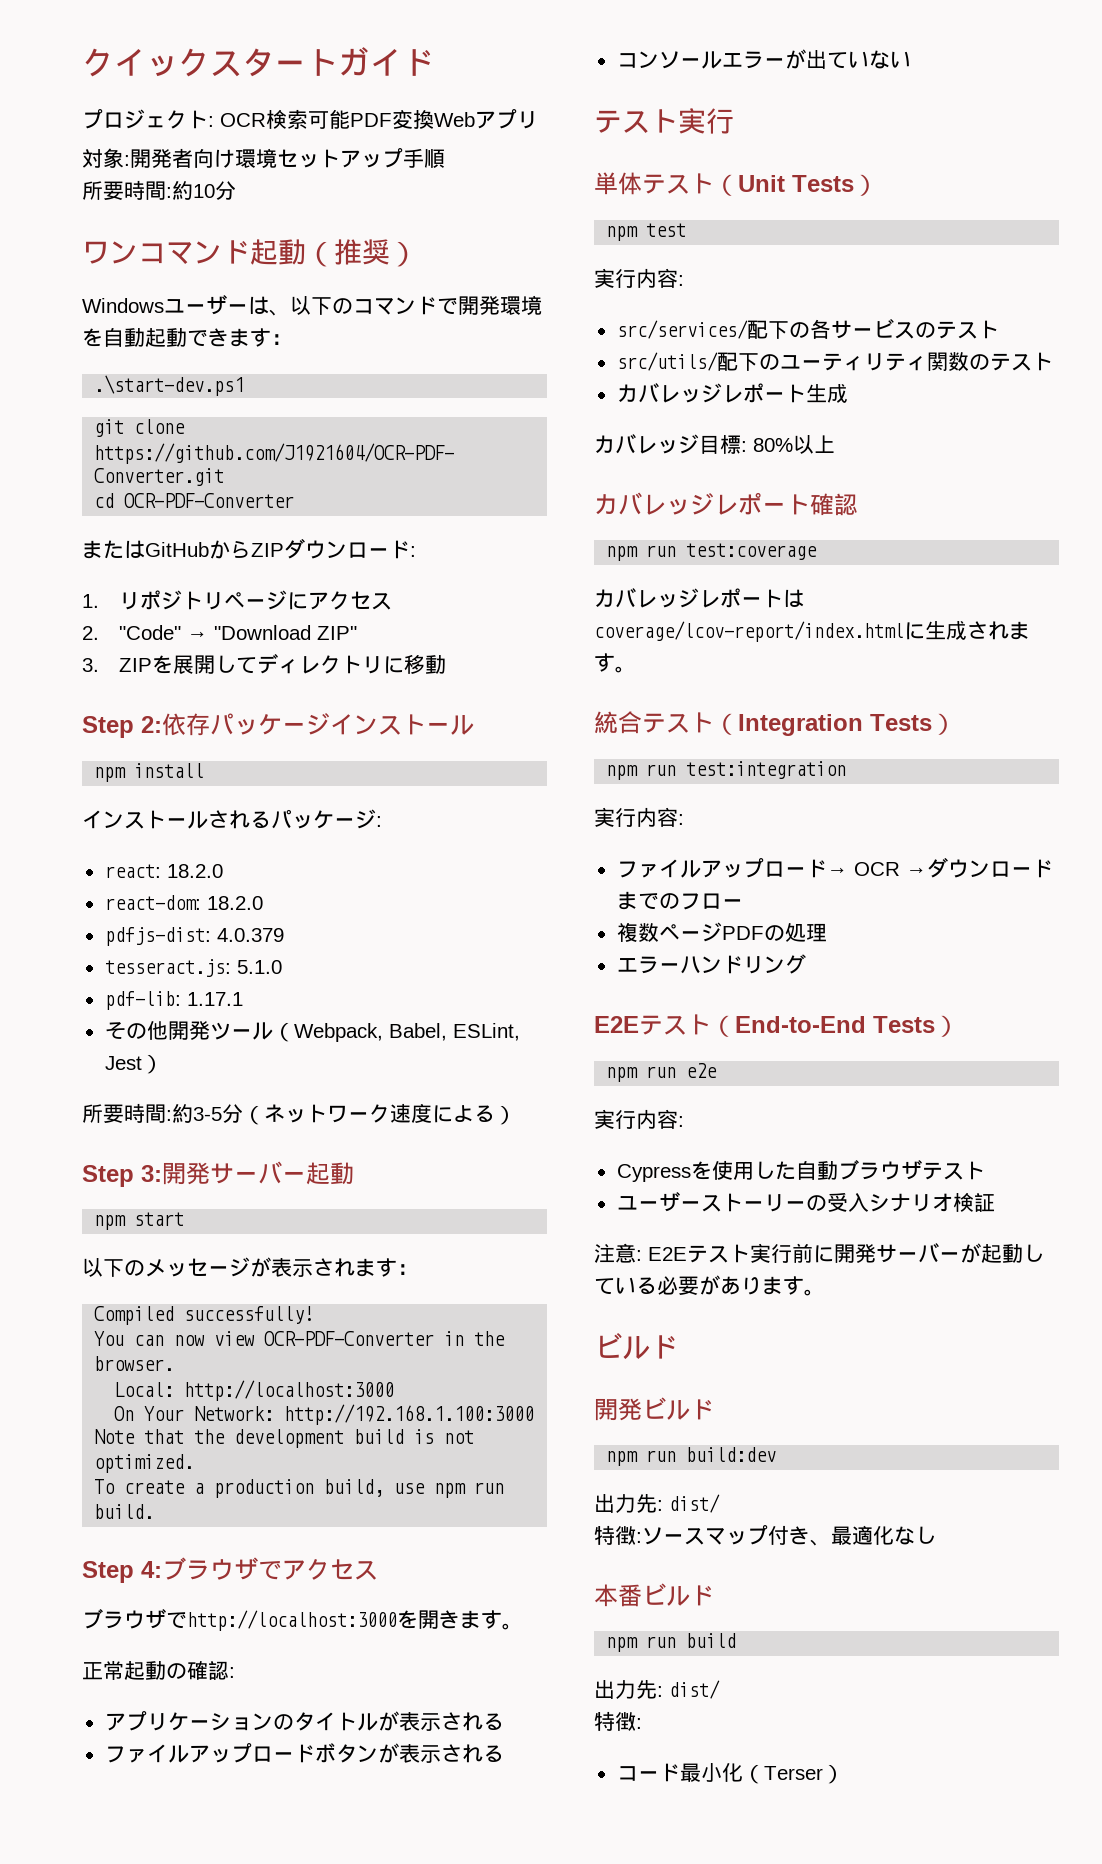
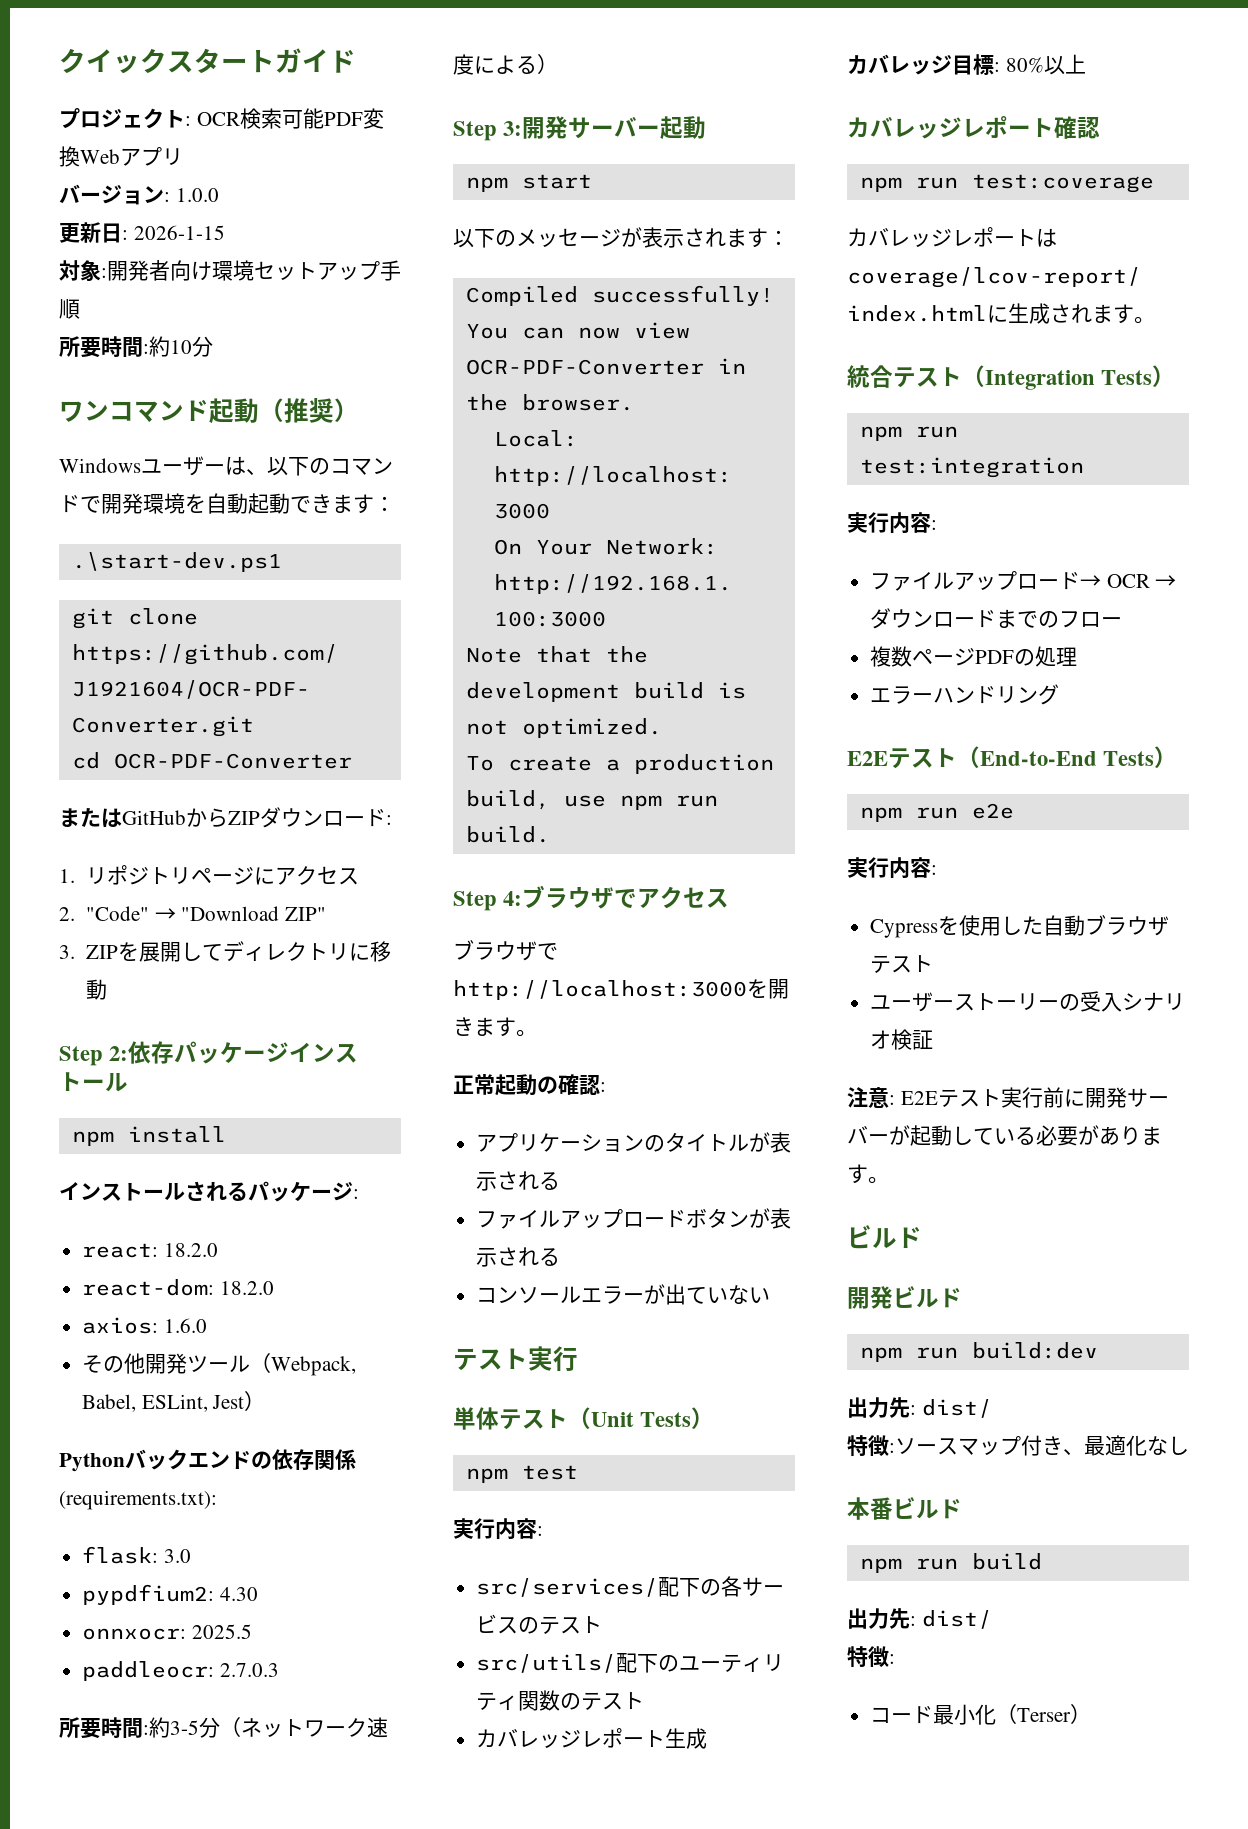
(538, 120) none -> [59,184,219,205] [59,222,225,243] // バージョン: 1.0.0 // 更新日: 2026-1-15
[104,927,284,946] [104,959,282,977] [104,991,243,1010] pdfjs-dist: 4.0.379 // tesseract.js: 5.1.0 // pdf-lib: 1.17.1 -> [82,1317,207,1334] axios: 1.6.0
(163, 1064) none -> [59,1449,356,1472] [59,1490,217,1510] [82,1546,191,1564] [82,1584,258,1605] [82,1624,252,1640] [82,1661,279,1681] // Pythonバックエンドの依存関係(requirements.txt): // flask: 3.0 // pypdfium2: 4.30 // onnxocr: 2025.5 // paddleocr: 2.7.0.3

